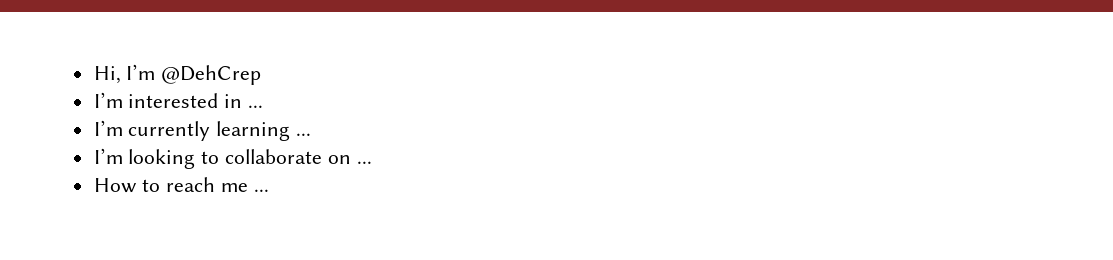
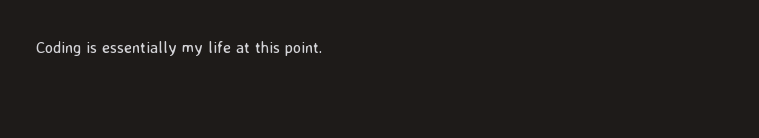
[93,64,262,85] [93,92,264,108] [93,120,312,141] [93,148,372,169] [93,177,269,193] Hi, I’m @DehCrep // I’m interested in ... // I’m currently learning ... // I’m looking to collaborate on ... // How to reach me ... -> [36,41,322,56] Coding is essentially my life at this point.

